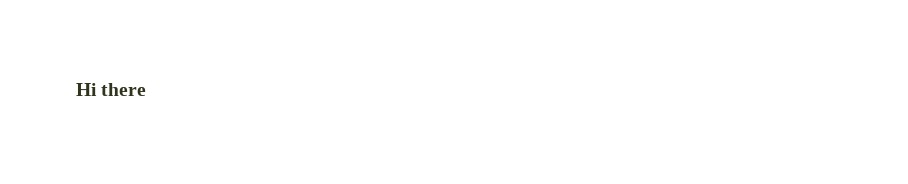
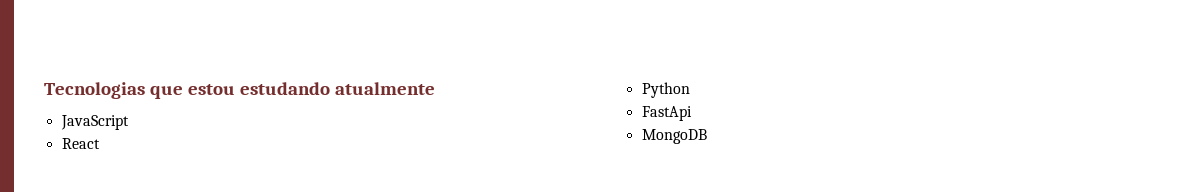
[76,83,147,96] Hi there -> [44,82,435,99] [60,115,129,130] [61,138,100,149] [641,82,690,98] [641,106,692,121] [641,129,707,144] Tecnologias que estou estudando atualmente // JavaScript // React // Python // FastApi // MongoDB

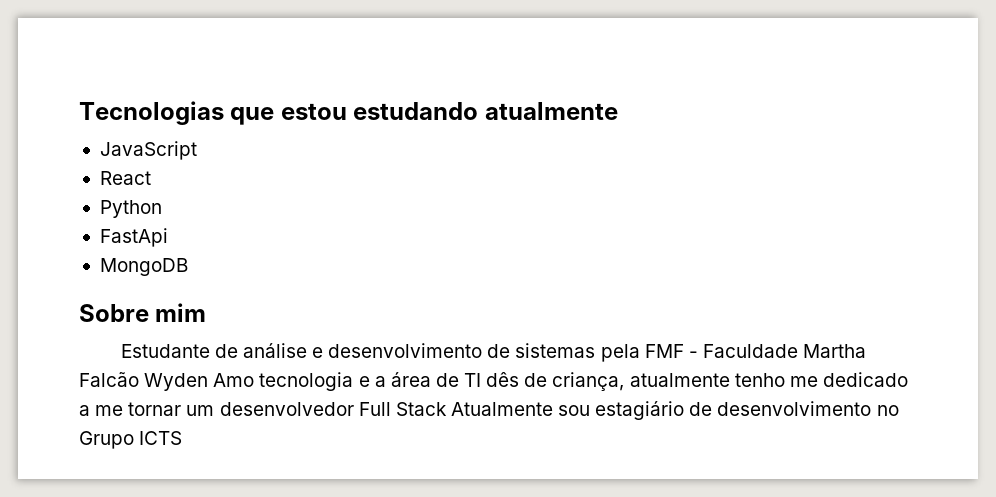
(707, 136) none -> [79,303,207,322] [120,343,867,362] [79,372,908,391] [79,401,899,420] [79,431,183,449] // Sobre mim // Estudante de análise e desenvolvimento de sistemas pela FMF - Faculdade Martha Falcão Wyden Amo tecnologia e a área de TI dês de criança, atualmente tenho me dedicado a me tornar um desenvolvedor Full Stack Atualmente sou estagiário de desenvolvimento no Grupo ICTS

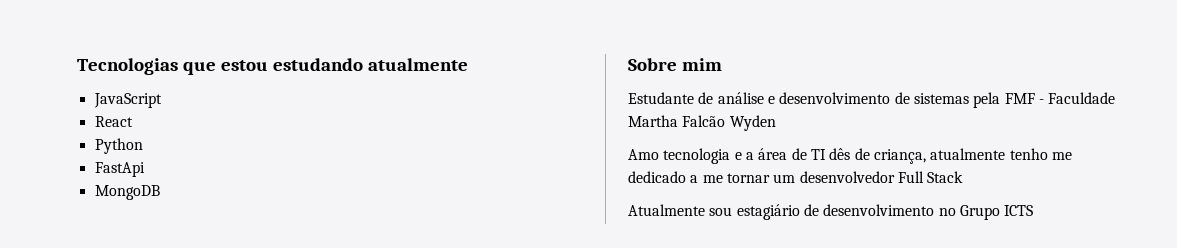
(209, 382) none -> (776, 123) //
(447, 409) none -> (964, 177) //

